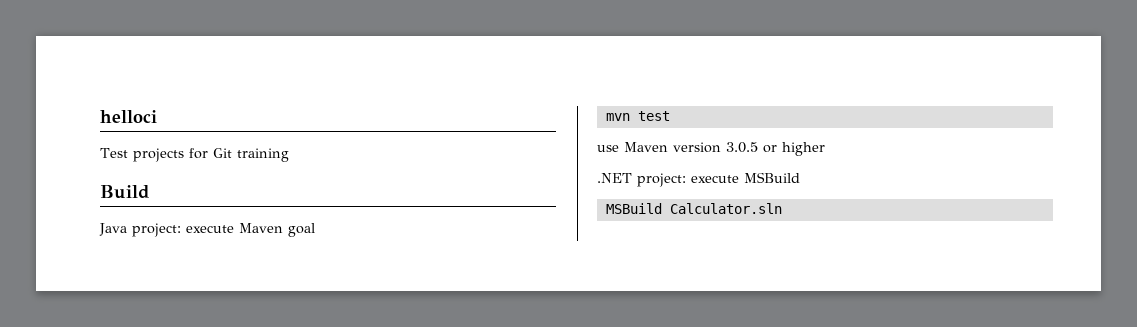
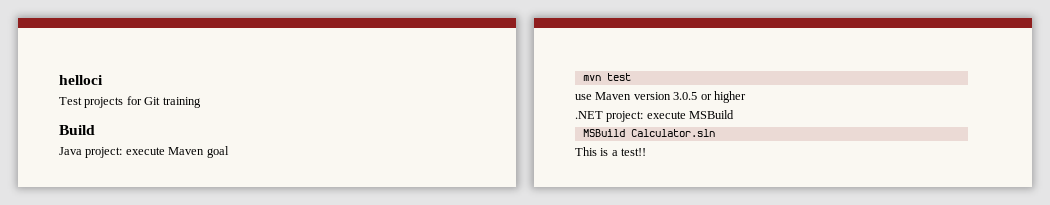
(782, 208) none -> [575,147,647,156] // This is a test!!

